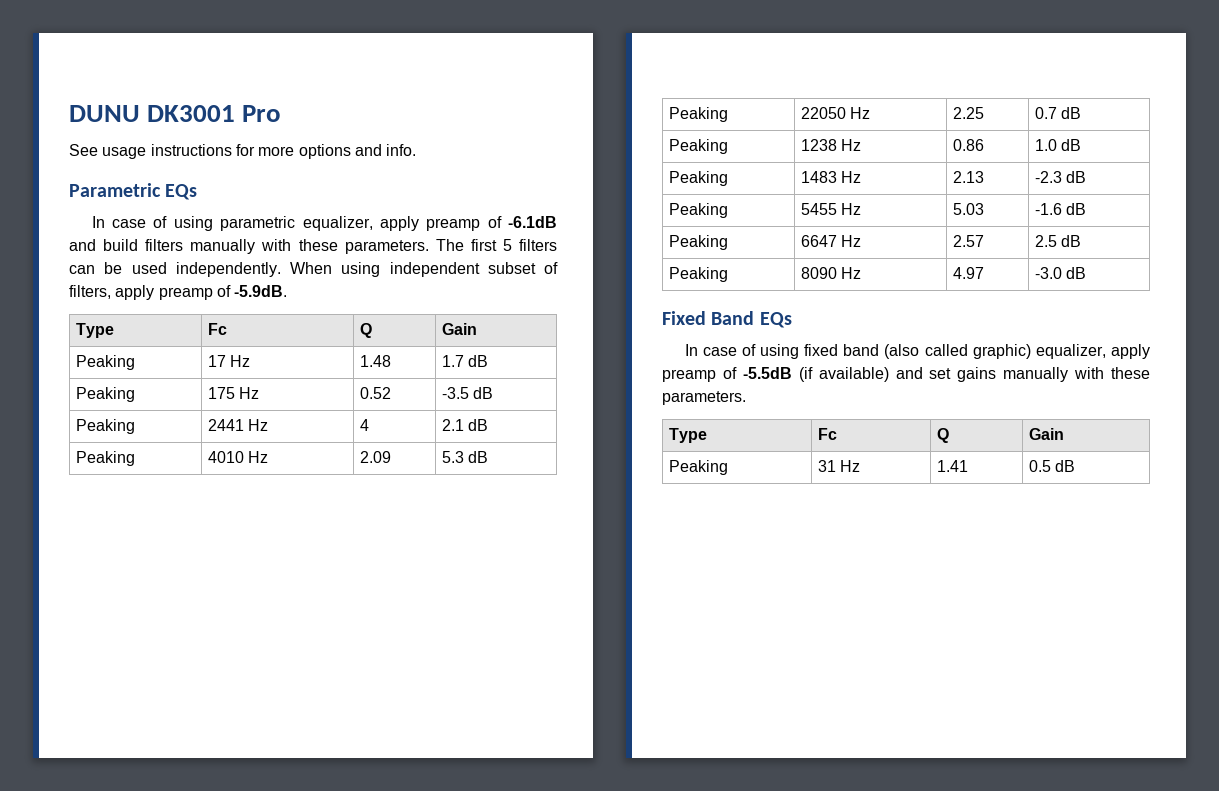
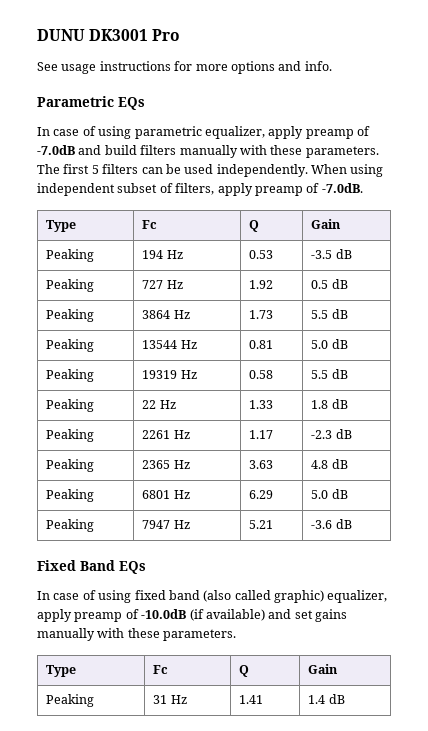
[507,216,557,228] -6.1dB -> [37,145,75,155] -7.0dB
[234,285,288,297] [75,323,114,338] [207,323,227,335] [359,323,372,338] [441,323,477,335] [75,355,135,370] [207,355,250,367] [359,355,391,367] [441,355,488,367] [75,387,135,402] [207,387,259,399] [359,387,391,399] -5.9dB. // Type | Fc | Q | Gain // Peaking | 17 Hz | 1.48 | 1.7 dB // Peaking | 175 Hz | 0.52 -> [321,183,363,193] [46,220,77,232] [142,220,158,229] [249,220,260,232] [311,219,342,229] [46,249,95,262] [142,250,183,259] [249,250,274,259] -7.0dB. // Type | Fc | Q | Gain // Peaking | 194 Hz | 0.53
[207,419,268,431] [359,419,369,431] [441,419,488,431] [75,451,135,466] [207,451,268,463] [359,451,391,463] [441,451,488,463] [668,107,728,122] [800,107,870,119] [952,107,984,119] [1034,107,1081,119] [668,139,728,154] [800,139,861,151] [952,139,984,151] [1034,139,1081,151] [668,171,728,186] [800,171,861,183] [952,171,984,183] 2441 Hz | 4 | 2.1 dB // Peaking | 4010 Hz | 2.09 | 5.3 dB // Peaking | 22050 Hz | 2.25 | 0.7 dB // Peaking | 1238 Hz | 0.86 | 1.0 dB // Peaking | 1483 Hz | 2.13 -> [142,280,183,289] [249,280,274,289] [311,279,348,289] [46,309,95,322] [142,310,190,319] [249,310,274,319] [311,309,348,319] [46,339,95,352] [142,340,197,349] [249,340,274,349] [311,339,348,349] [46,369,95,382] [142,370,197,379] [249,370,274,379] [311,369,348,379] [46,399,95,412] [142,400,176,409] [249,400,274,409] [311,399,348,409] [46,429,95,442] [142,430,190,439] [249,430,274,439] 727 Hz | 1.92 | 0.5 dB // Peaking | 3864 Hz | 1.73 | 5.5 dB // Peaking | 13544 Hz | 0.81 | 5.0 dB // Peaking | 19319 Hz | 0.58 | 5.5 dB // Peaking | 22 Hz | 1.33 | 1.8 dB // Peaking | 2261 Hz | 1.17
[800,203,861,215] [952,203,984,215] [1034,203,1086,215] [668,235,728,250] [800,235,861,247] [952,235,984,247] [1034,235,1081,247] [668,267,728,282] [800,267,861,279] [952,267,984,279] [1034,267,1062,279] 5455 Hz | 5.03 | -1.6 dB // Peaking | 6647 Hz | 2.57 | 2.5 dB // Peaking | 8090 Hz | 4.97 | -3.0 -> [142,460,190,469] [249,460,274,469] [311,459,348,469] [46,489,95,502] [142,490,190,499] [249,490,274,499] [311,489,348,499] [46,519,95,532] [142,520,190,529] [249,520,274,529] [311,520,333,529] 2365 Hz | 3.63 | 4.8 dB // Peaking | 6801 Hz | 6.29 | 5.0 dB // Peaking | 7947 Hz | 5.21 | -3.6
[742,367,792,379] -5.5dB -> [141,609,187,619] -10.0dB
[1028,460,1051,472] 0.5 -> [308,695,326,704] 1.4

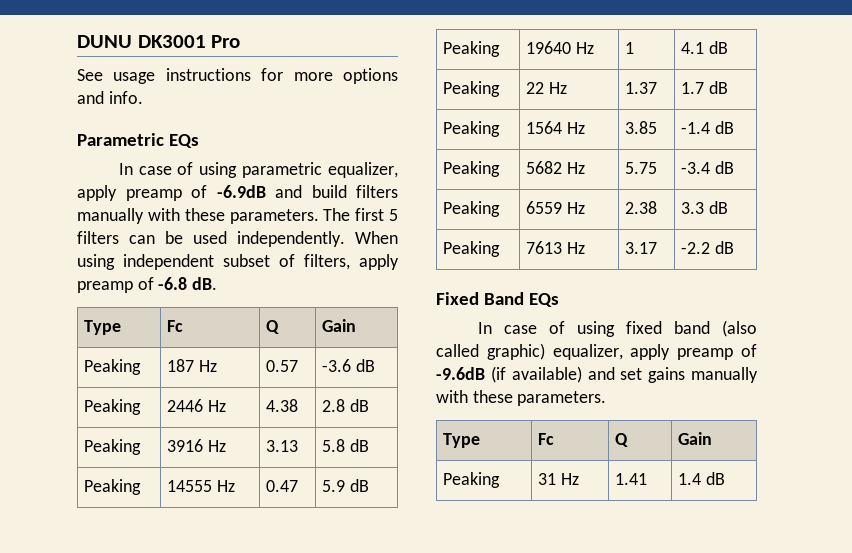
[37,145,75,155] -7.0dB -> [216,185,266,198] -6.9dB
[321,183,363,193] [46,220,77,232] [142,220,158,229] [249,220,260,232] [311,219,342,229] [46,249,95,262] [142,250,183,259] [249,250,274,259] [311,249,352,259] [46,279,95,292] [142,280,183,289] [249,280,274,289] [311,279,348,289] [46,309,95,322] [142,310,190,319] [249,310,274,319] [311,309,348,319] [46,339,95,352] [142,340,197,349] [249,340,274,349] [311,339,348,349] [46,369,95,382] [142,370,197,379] [249,370,274,379] [311,370,329,379] -7.0dB. // Type | Fc | Q | Gain // Peaking | 194 Hz | 0.53 | -3.5 dB // Peaking | 727 Hz | 1.92 | 0.5 dB // Peaking | 3864 Hz | 1.73 | 5.5 dB // Peaking | 13544 Hz | 0.81 | 5.0 dB // Peaking | 19319 Hz | 0.58 | 5.5 -> [158,277,218,290] [84,320,122,335] [167,320,184,332] [266,320,280,334] [322,319,357,332] [84,359,142,375] [167,359,217,372] [266,360,299,372] [322,359,375,372] [84,399,142,415] [167,399,226,412] [266,399,299,412] [322,399,369,412] [84,439,142,455] [167,439,226,452] [266,440,299,452] [322,439,369,452] [84,479,142,495] [167,480,235,492] [266,480,299,492] [322,479,369,492] [443,41,501,57] [526,41,594,54] [625,42,635,54] [681,42,705,54] -6.8 dB. // Type | Fc | Q | Gain // Peaking | 187 Hz | 0.57 | -3.6 dB // Peaking | 2446 Hz | 4.38 | 2.8 dB // Peaking | 3916 Hz | 3.13 | 5.8 dB // Peaking | 14555 Hz | 0.47 | 5.9 dB // Peaking | 19640 Hz | 1 | 4.1
[249,400,274,409] [311,399,348,409] [46,429,95,442] [142,430,190,439] [249,430,274,439] [311,429,352,439] [46,459,95,472] [142,460,190,469] [249,460,274,469] [311,459,348,469] [46,489,95,502] [142,490,190,499] [249,490,274,499] [311,489,348,499] [46,519,95,532] [142,520,190,529] [249,520,274,529] [311,520,333,529] 1.33 | 1.8 dB // Peaking | 2261 Hz | 1.17 | -2.3 dB // Peaking | 2365 Hz | 3.63 | 4.8 dB // Peaking | 6801 Hz | 6.29 | 5.0 dB // Peaking | 7947 Hz | 5.21 | -3.6 -> [625,82,658,94] [681,81,728,94] [443,121,501,137] [526,121,585,134] [625,121,658,134] [681,121,734,134] [443,161,501,177] [526,161,585,174] [625,162,658,174] [681,161,734,174] [443,201,501,217] [526,201,585,214] [625,201,658,214] [681,201,728,214] [443,241,501,257] [526,241,585,254] [625,242,658,254] [681,242,711,254] 1.37 | 1.7 dB // Peaking | 1564 Hz | 3.85 | -1.4 dB // Peaking | 5682 Hz | 5.75 | -3.4 dB // Peaking | 6559 Hz | 2.38 | 3.3 dB // Peaking | 7613 Hz | 3.17 | -2.2
[141,609,187,619] -10.0dB -> [436,367,485,380] -9.6dB

